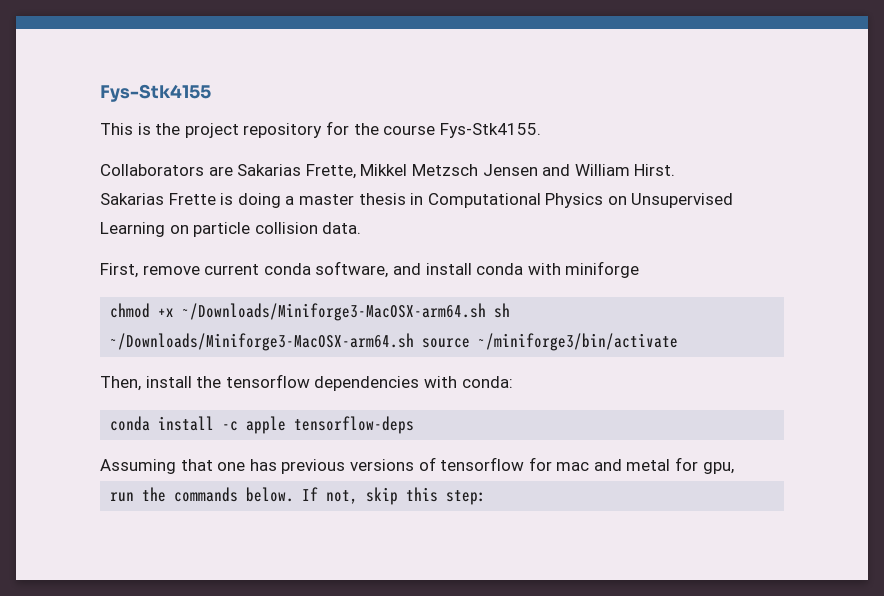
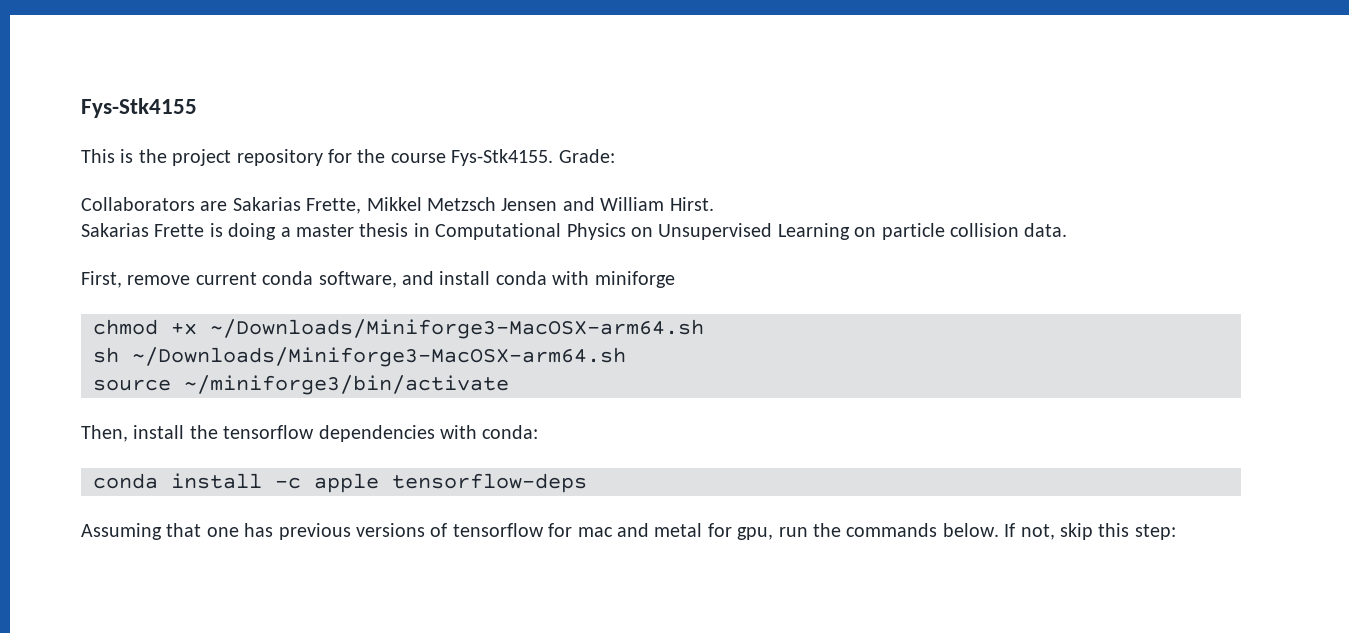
(541, 130) none -> [558,149,615,163] Grade:
(487, 312) none -> (704, 329) //
(415, 342) none -> (626, 357) //
(734, 468) // -> (774, 533) none

